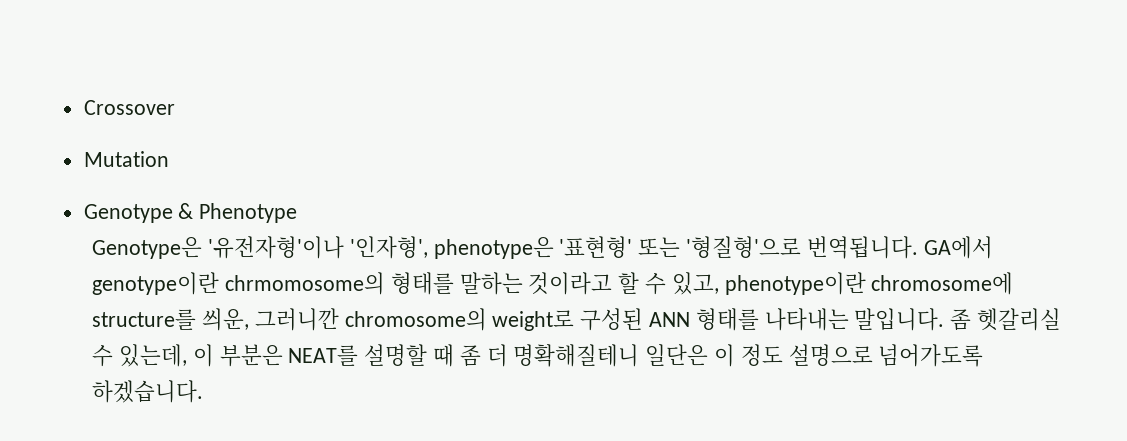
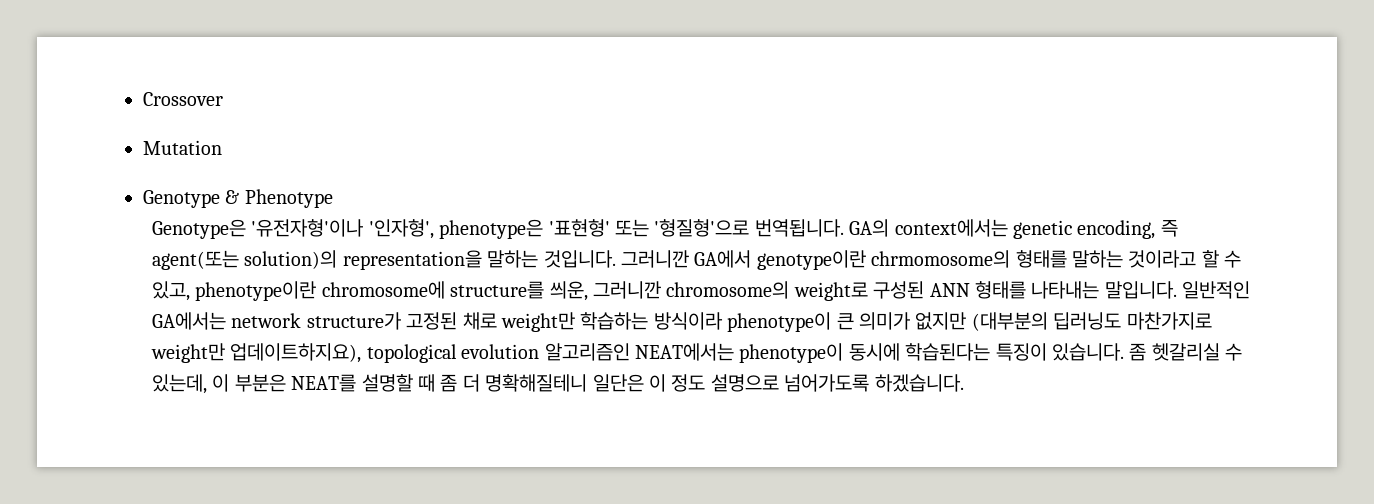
(918, 247) none -> [849,219,1178,239] [151,250,689,270] GA의 context에서는 genetic encoding, 즉 agent(또는 solution)의 representation을 말하는 것입니다. 그러니깐
(945, 319) none -> [1182,281,1251,299] [151,312,1212,332] [150,343,1124,363] 일반적인 GA에서는 network structure가 고정된 채로 weight만 학습하는 방식이라 phenotype이 큰 의미가 없지만 (대부분의 딥러닝도 마찬가지로 weight만 업데이트하지요), topological evolution 알고리즘인 NEAT에서는 phenotype이 동시에 학습된다는 특징이 있습니다.

